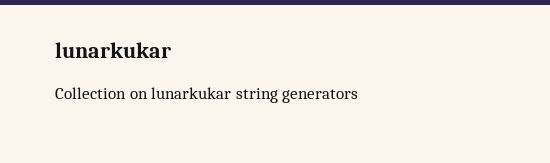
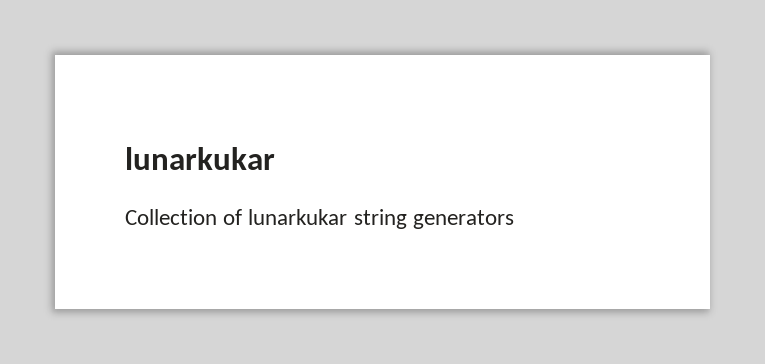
[129,91,148,99] on -> [223,209,243,225] of

